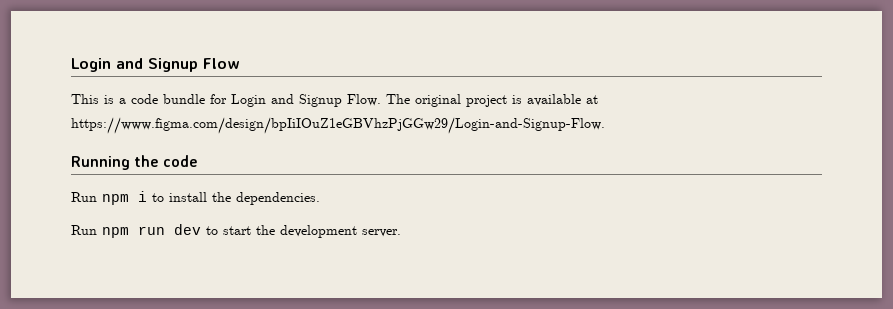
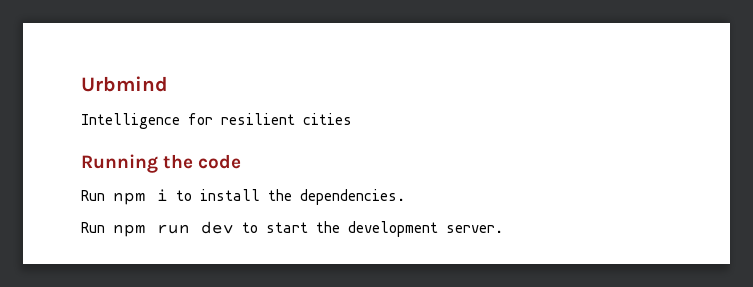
[71,58,239,72] [71,94,598,107] [71,117,605,134] Login and Signup Flow // This is a code bundle for Login and Signup Flow. The original project is available at https://www.figma.com/design/bpIiIOuZ1eGBVhzPjGGw29/Login-and-Signup-Flow. -> [81,76,168,92] [81,113,352,129] Urbmind // Intelligence for resilient cities

